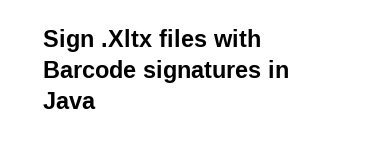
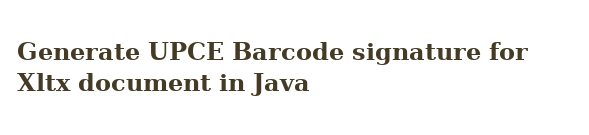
[43,29,261,52] [43,60,261,83] Sign .Xltx files with Barcode signatures -> [17,42,528,65] [17,73,211,91] Generate UPCE Barcode signature for Xltx document

